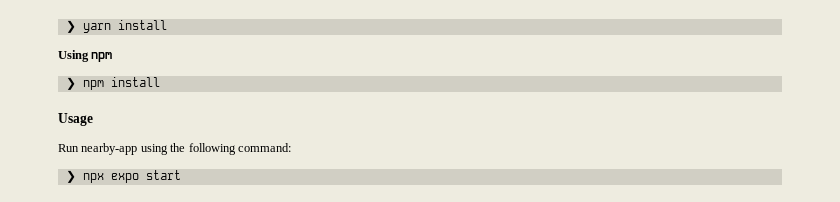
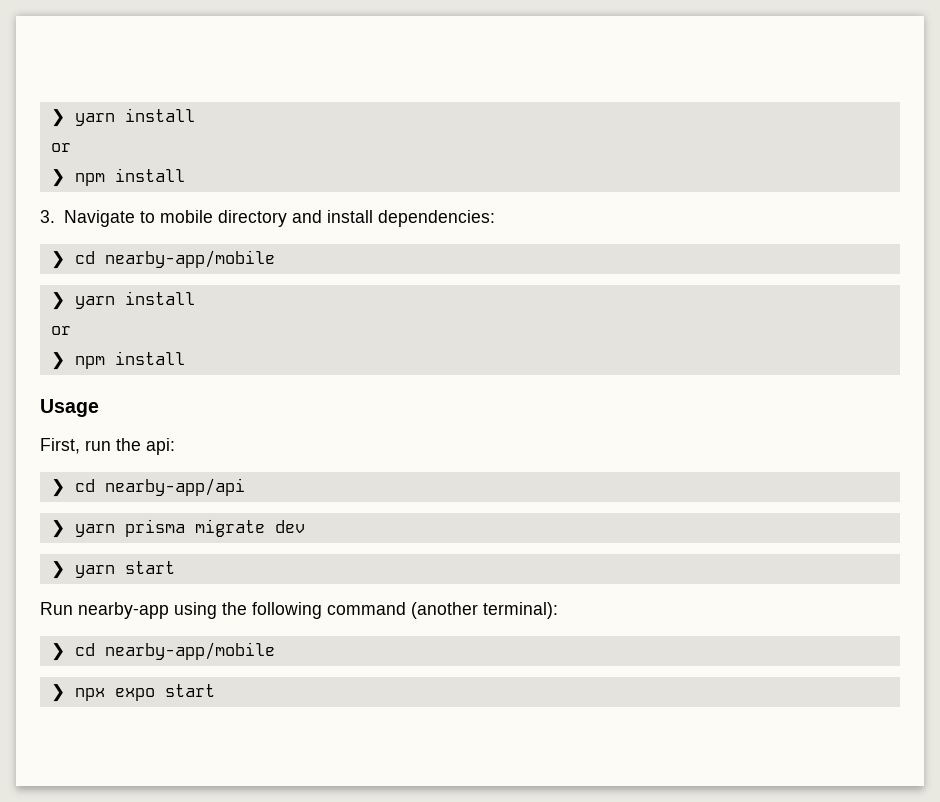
[65,20,167,33] [58,50,113,62] [65,77,160,90] [58,113,93,126] ❯ yarn install // Using npm // ❯ npm install // Usage -> [50,108,195,127] [50,143,71,152] [50,168,185,187] [40,210,495,227] [50,250,275,269] [50,291,195,310] [50,326,71,335] [50,351,185,370] [40,399,99,417] [40,438,175,455] [50,478,245,497] [50,519,305,538] [50,561,175,579] ❯ yarn install // or // ❯ npm install // 3. Navigate to mobile directory and install dependencies: // ❯ cd nearby-app/mobile // ❯ yarn install // or // ❯ npm install // Usage // First, run the api: // ❯ cd nearby-app/api // ❯ yarn prisma migrate dev // ❯ yarn start
[237,143,291,152] command: -> [327,602,558,619] [50,642,275,661] command (another terminal): // ❯ cd nearby-app/mobile

